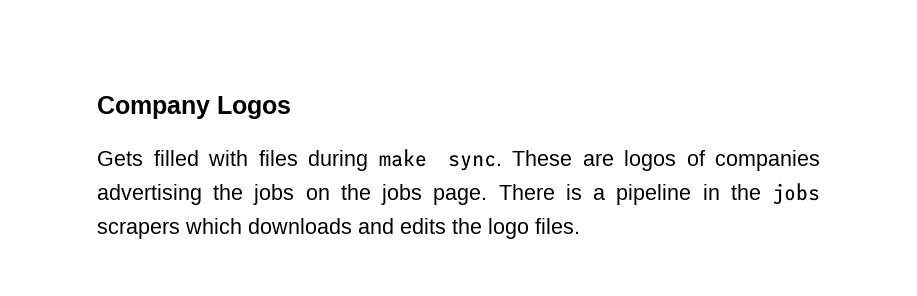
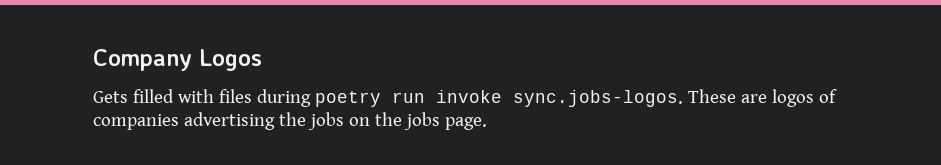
[378,149,502,171] make sync. -> [314,90,683,107] poetry run invoke sync.jobs-logos.
[498,183,821,205] [97,218,580,239] There is a pipeline in the jobs scrapers which downloads and edits the logo files. -> (487, 123) none

